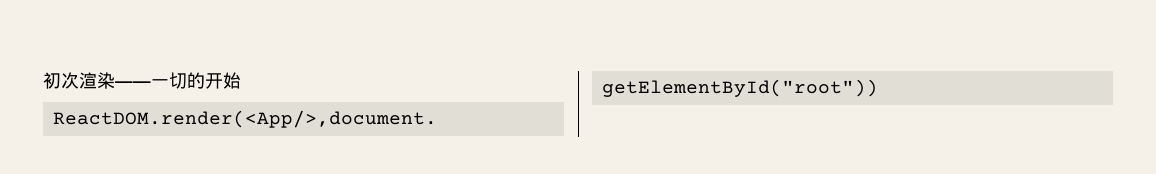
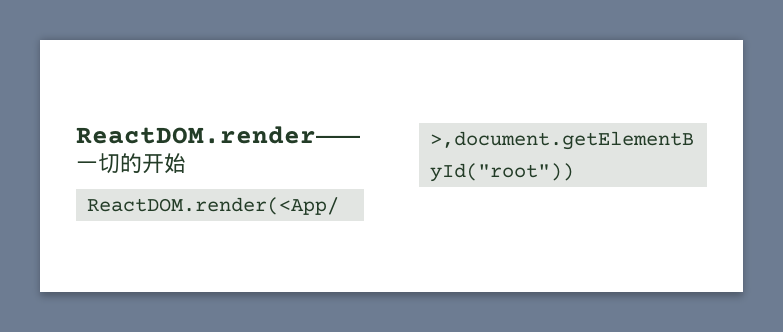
[43,72,151,89] 初次渲染—— -> [76,126,360,144] ReactDOM.render——

